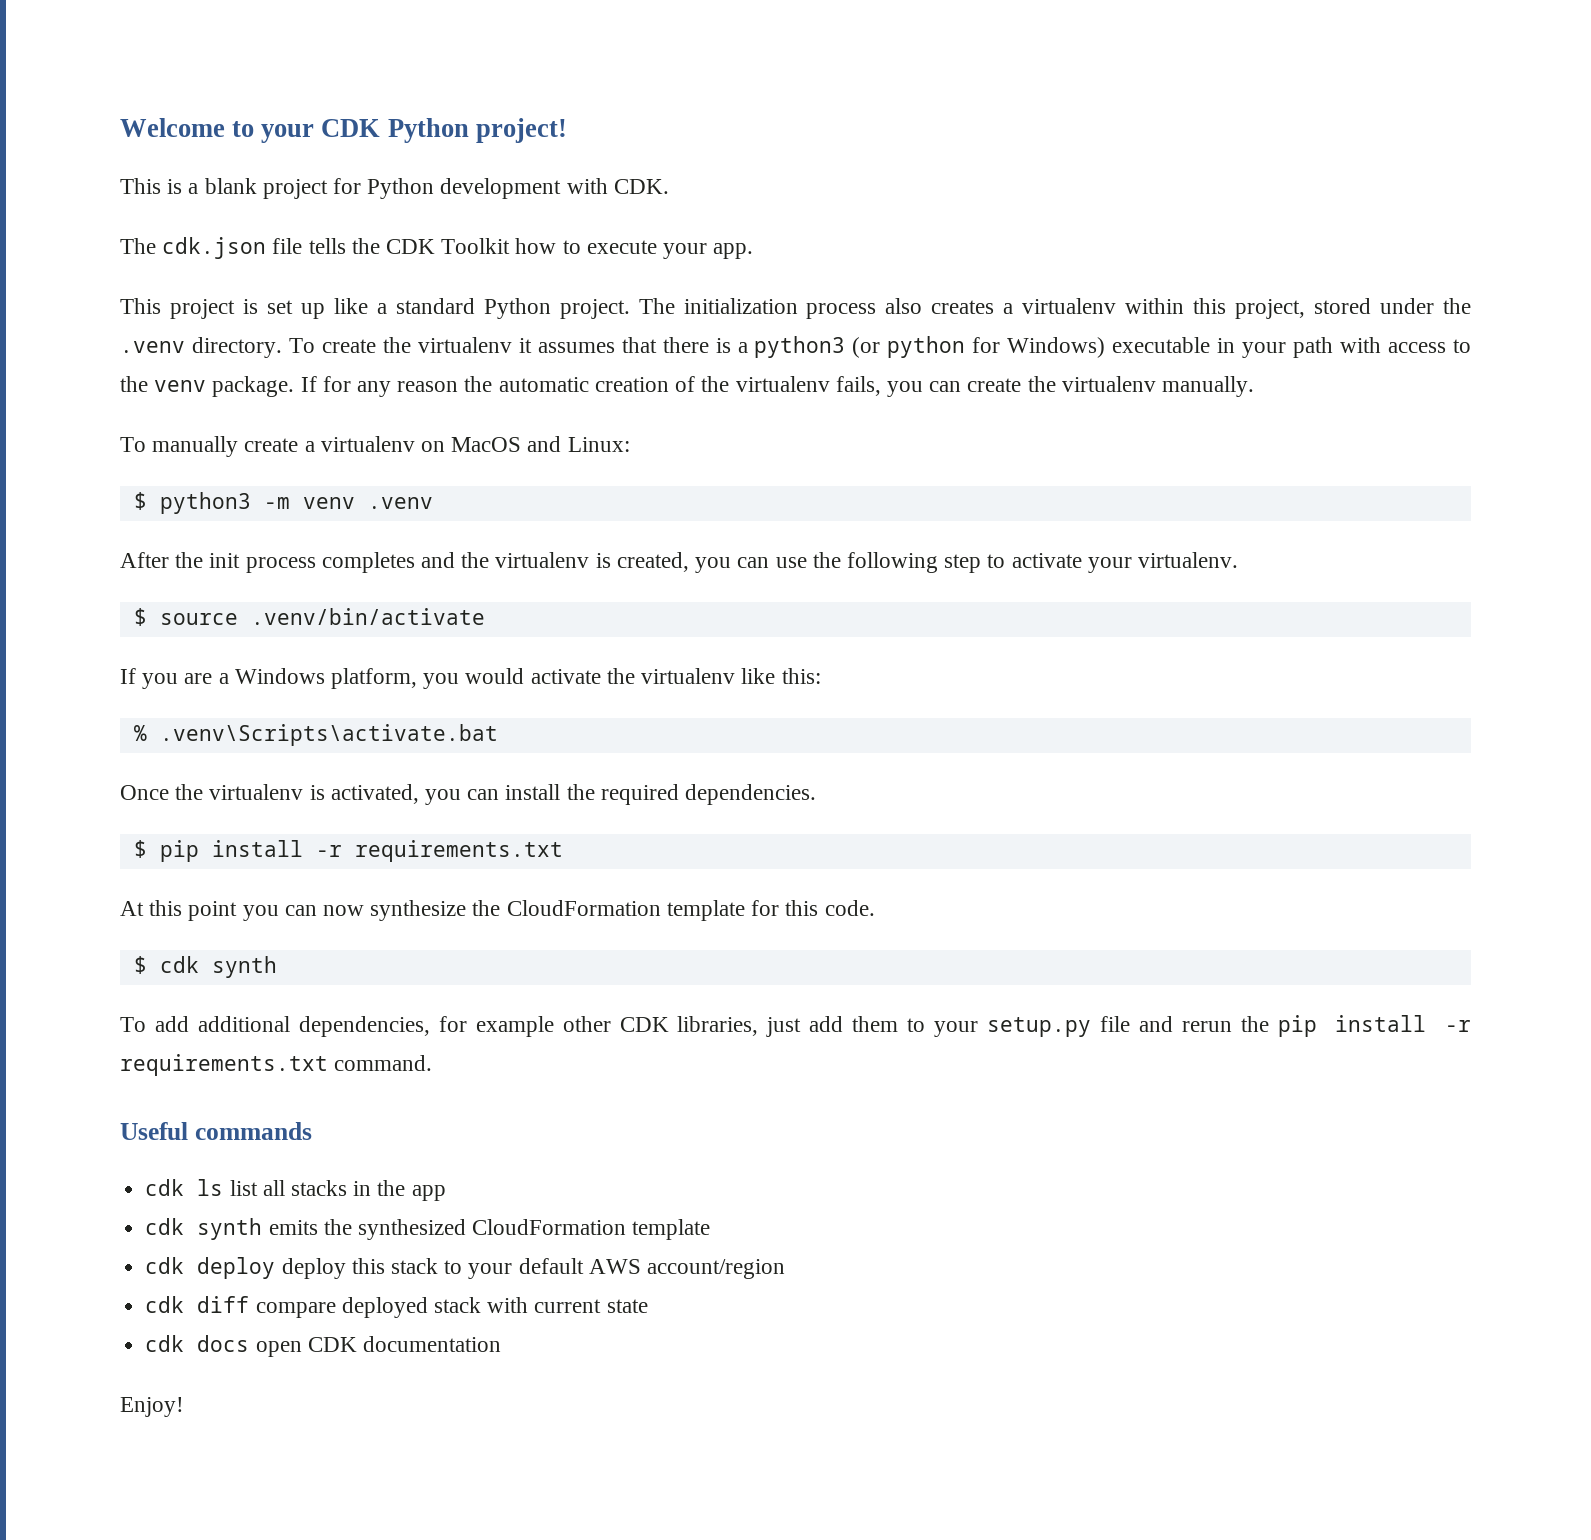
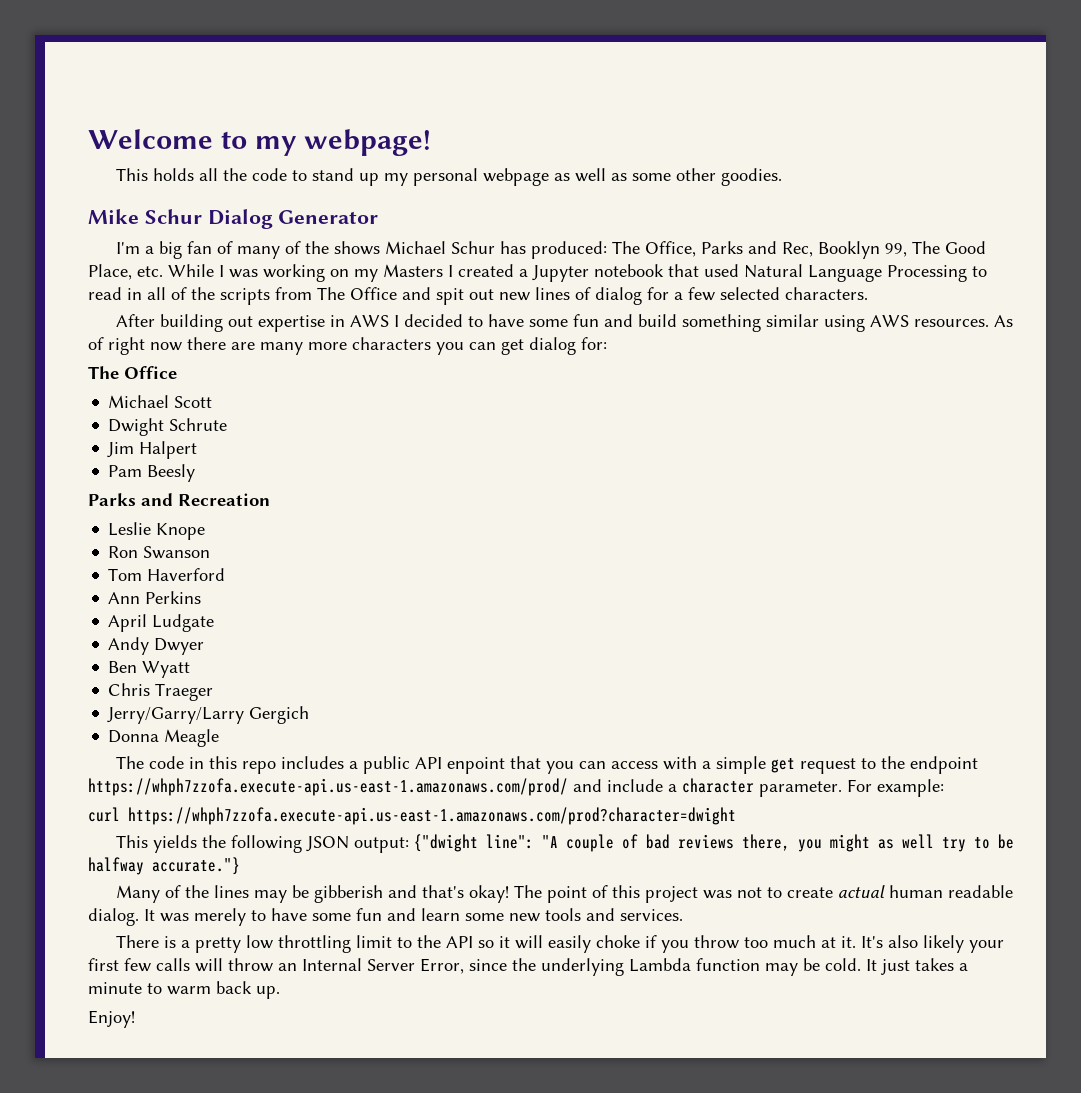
[261,118,567,143] [120,178,669,199] [120,237,754,259] [120,298,1472,319] [120,336,1471,358] [120,376,1254,397] [120,436,630,457] [133,492,433,514] [120,552,1238,573] [133,608,485,626] [120,668,821,689] [133,724,498,746] [120,784,817,805] [133,840,563,862] [120,900,875,921] [133,956,277,978] [120,1015,1472,1037] [120,1054,433,1076] [120,1122,312,1140] [145,1179,446,1201] [145,1218,711,1240] [145,1257,785,1279] [145,1296,648,1318] [145,1335,501,1357] your CDK Python project! // This is a blank project for Python development with CDK. // The cdk.json file tells the CDK Toolkit how to execute your app. // This project is set up like a standard Python project. The initialization process also creates a virtualenv within this project, stored under the .venv directory. To create the virtualenv it assumes that there is a python3 (or python for Windows) executable in your path with access to the venv package. If for any reason the automatic creation of the virtualenv fails, you can create the virtualenv manually. // To manually create a virtualenv on MacOS and Linux: // $ python3 -m venv .venv // After the init process completes and the virtualenv is created, you can use the following step to activate your virtualenv. // $ source .venv/bin/activate // If you are a Windows platform, you would activate the virtualenv like this: // % .venv\Scripts\activate.bat // Once the virtualenv is activated, you can install the required dependencies. // $ pip install -r requirements.txt // At this point you can now synthesize the CloudFormation template for this code. // $ cdk synth // To add additional dependencies, for example other CDK libraries, just add them to your setup.py file and rerun the pip install -r requirements.txt command. // Useful commands // cdk ls list all stacks in the app // cdk synth emits the synthesized CloudFormation template // cdk deploy deploy this stack to your default AWS account/region // cdk diff compare deployed stack with current state // cdk docs open CDK documentation -> [254,129,432,156] [115,168,782,186] [88,209,379,229] [115,241,986,259] [88,264,987,282] [88,287,868,305] [115,314,1013,332] [88,337,607,355] [88,366,177,379] [108,395,213,408] [108,418,228,436] [107,441,198,459] [108,464,196,482] [88,493,270,506] [108,522,206,540] [108,546,211,559] [108,568,226,581] [108,591,202,604] [108,614,215,632] [108,637,205,655] [108,661,191,678] [108,683,214,701] [107,706,310,724] [108,729,220,747] [115,756,978,774] [88,778,944,797] [88,807,736,825] [115,834,1014,853] [88,857,240,875] [115,885,1013,903] [88,908,683,926] [115,935,1004,953] [88,958,968,976] [88,981,280,999] my webpage! // This holds all the code to stand up my personal webpage as well as some other goodies. // Mike Schur Dialog Generator // I'm a big fan of many of the shows Michael Schur has produced: The Office, Parks and Rec, Booklyn 99, The Good Place, etc. While I was working on my Masters I created a Jupyter notebook that used Natural Language Processing to read in all of the scripts from The Office and spit out new lines of dialog for a few selected characters. // After building out expertise in AWS I decided to have some fun and build something similar using AWS resources. As of right now there are many more characters you can get dialog for: // The Office // Michael Scott // Dwight Schrute // Jim Halpert // Pam Beesly // Parks and Recreation // Leslie Knope // Ron Swanson // Tom Haverford // Ann Perkins // April Ludgate // Andy Dwyer // Ben Wyatt // Chris Traeger // Jerry/Garry/Larry Gergich // Donna Meagle // The code in this repo includes a public API enpoint that you can access with a simple get request to the endpoint https://whph7zzofa.execute-api.us-east-1.amazonaws.com/prod/ and include a character parameter. For example: // curl https://whph7zzofa.execute-api.us-east-1.amazonaws.com/prod?character=dwight // This yields the following JSON output: {"dwight line": "A couple of bad reviews there, you might as well try to be halfway accurate."} // Many of the lines may be gibberish and that's okay! The point of this project was not to create actual human readable dialog. It was merely to have some fun and learn some new tools and services. // There is a pretty low throttling limit to the API so it will easily choke if you throw too much at it. It's also likely your first few calls will throw an Internal Server Error, since the underlying Lambda function may be cold. It just takes a minute to warm back up.

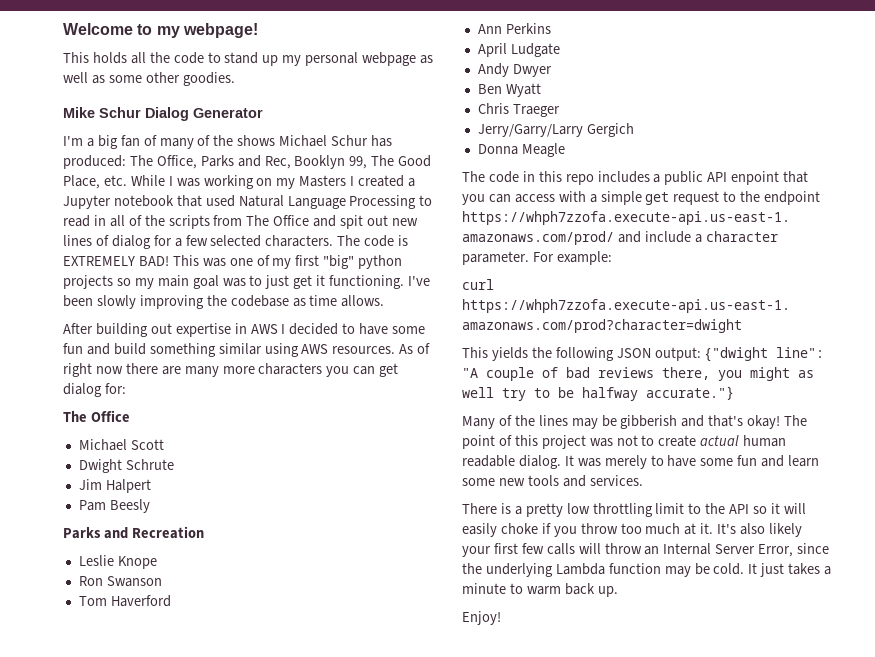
(868, 293) none -> [337,235,409,247] [63,255,403,269] [63,275,431,289] [63,295,385,309] The code is EXTREMELY BAD! This was one of my first "big" python projects so my main goal was to just get it functioning. I've been slowly improving the codebase as time allows.

